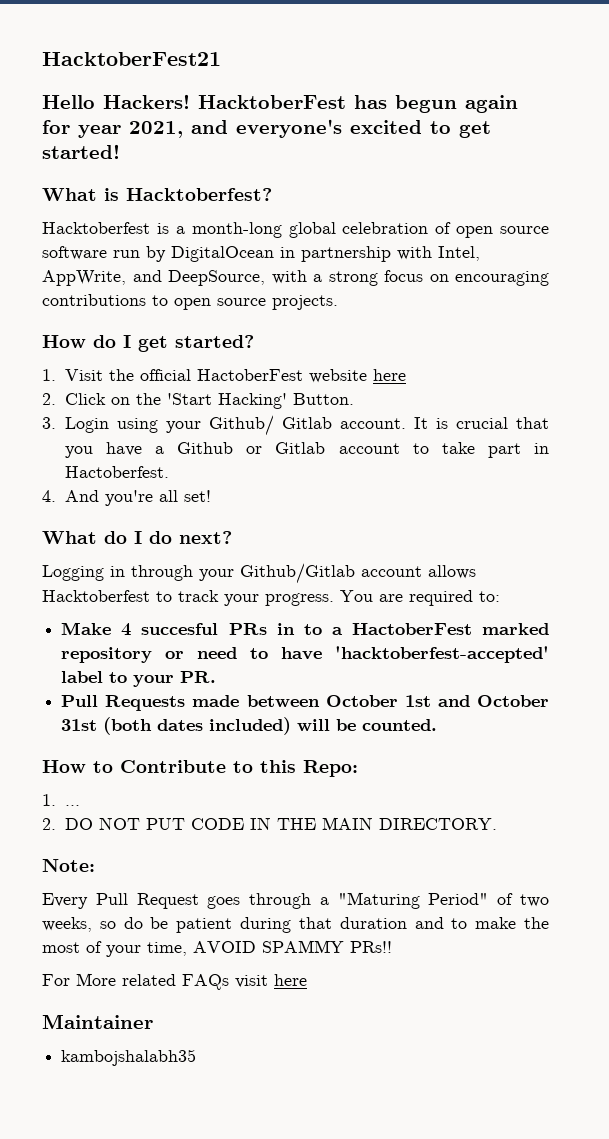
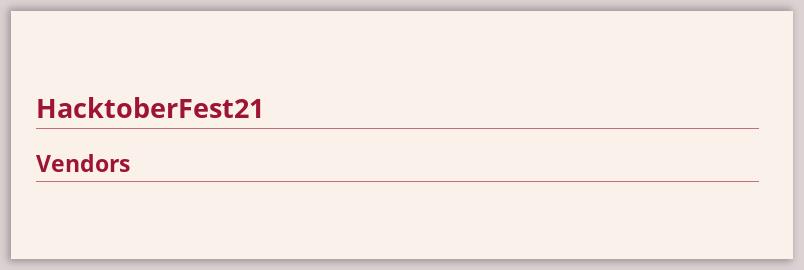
[42,94,518,113] [42,119,491,138] [42,144,120,159] [42,188,272,201] [42,222,549,238] [42,246,480,262] [42,270,549,286] [42,294,338,310] [42,335,254,352] [42,369,406,383] [42,393,354,409] [42,415,549,436] [64,442,549,458] [64,466,169,478] [42,490,211,506] [42,531,232,544] [42,563,476,584] [42,590,500,606] [61,622,549,636] [61,646,549,663] [61,671,217,687] [61,695,549,711] [61,717,438,735] [42,760,358,777] [42,794,80,806] [42,817,497,830] [42,859,95,872] [42,892,549,909] [42,917,549,933] [42,940,392,957] [42,973,307,990] [42,1014,153,1029] [61,1049,197,1066] Hello Hackers! HacktoberFest has begun again for year 2021, and everyone's excited to get started! // What is Hacktoberfest? // Hacktoberfest is a month-long global celebration of open source software run by DigitalOcean in partnership with Intel, AppWrite, and DeepSource, with a strong focus on encouraging contributions to open source projects. // How do I get started? // 1. Visit the official HactoberFest website here // 2. Click on the 'Start Hacking' Button. // 3. Login using your Github/ Gitlab account. It is crucial that you have a Github or Gitlab account to take part in Hactoberfest. // 4. And you're all set! // What do I do next? // Logging in through your Github/Gitlab account allows Hacktoberfest to track your progress. You are required to: // Make 4 succesful PRs in to a HactoberFest marked repository or need to have 'hacktoberfest-accepted' label to your PR. // Pull Requests made between October 1st and October 31st (both dates included) will be counted. // How to Contribute to this Repo: // 1. ... // 2. DO NOT PUT CODE IN THE MAIN DIRECTORY. // Note: // Every Pull Request goes through a "Maturing Period" of two weeks, so do be patient during that duration and to make the most of your time, AVOID SPAMMY PRs!! // For More related FAQs visit here // Maintainer // kambojshalabh35 -> [36,154,130,172] Vendors

